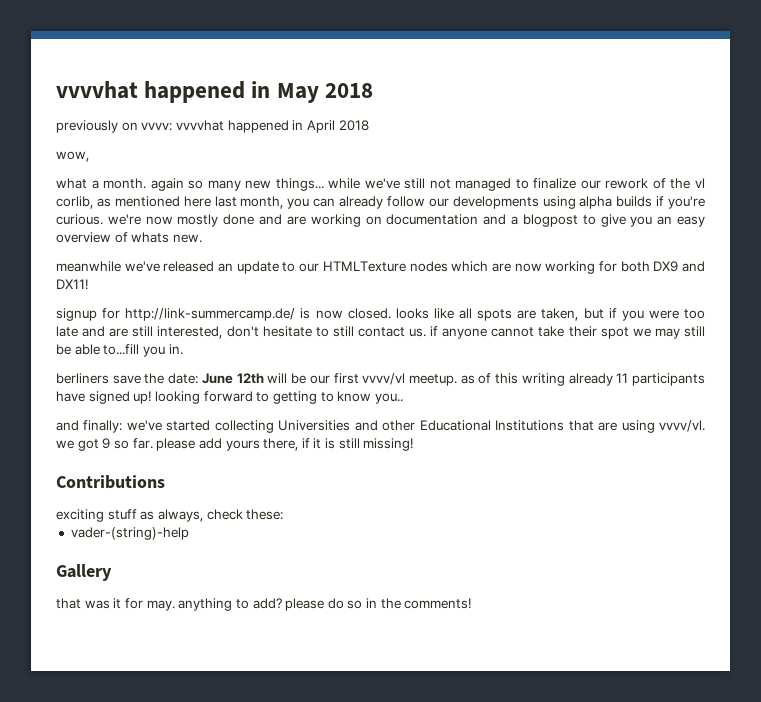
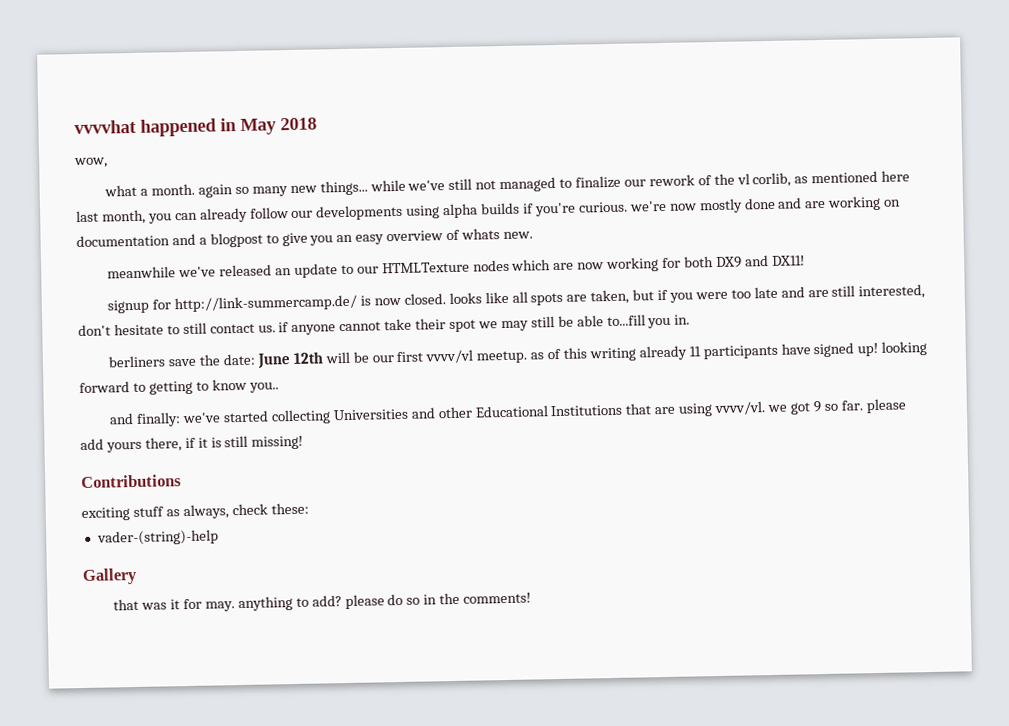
[56,120,369,133] // previously on vvvv: vvvvhat happened in April 2018 -> (317, 124) none

